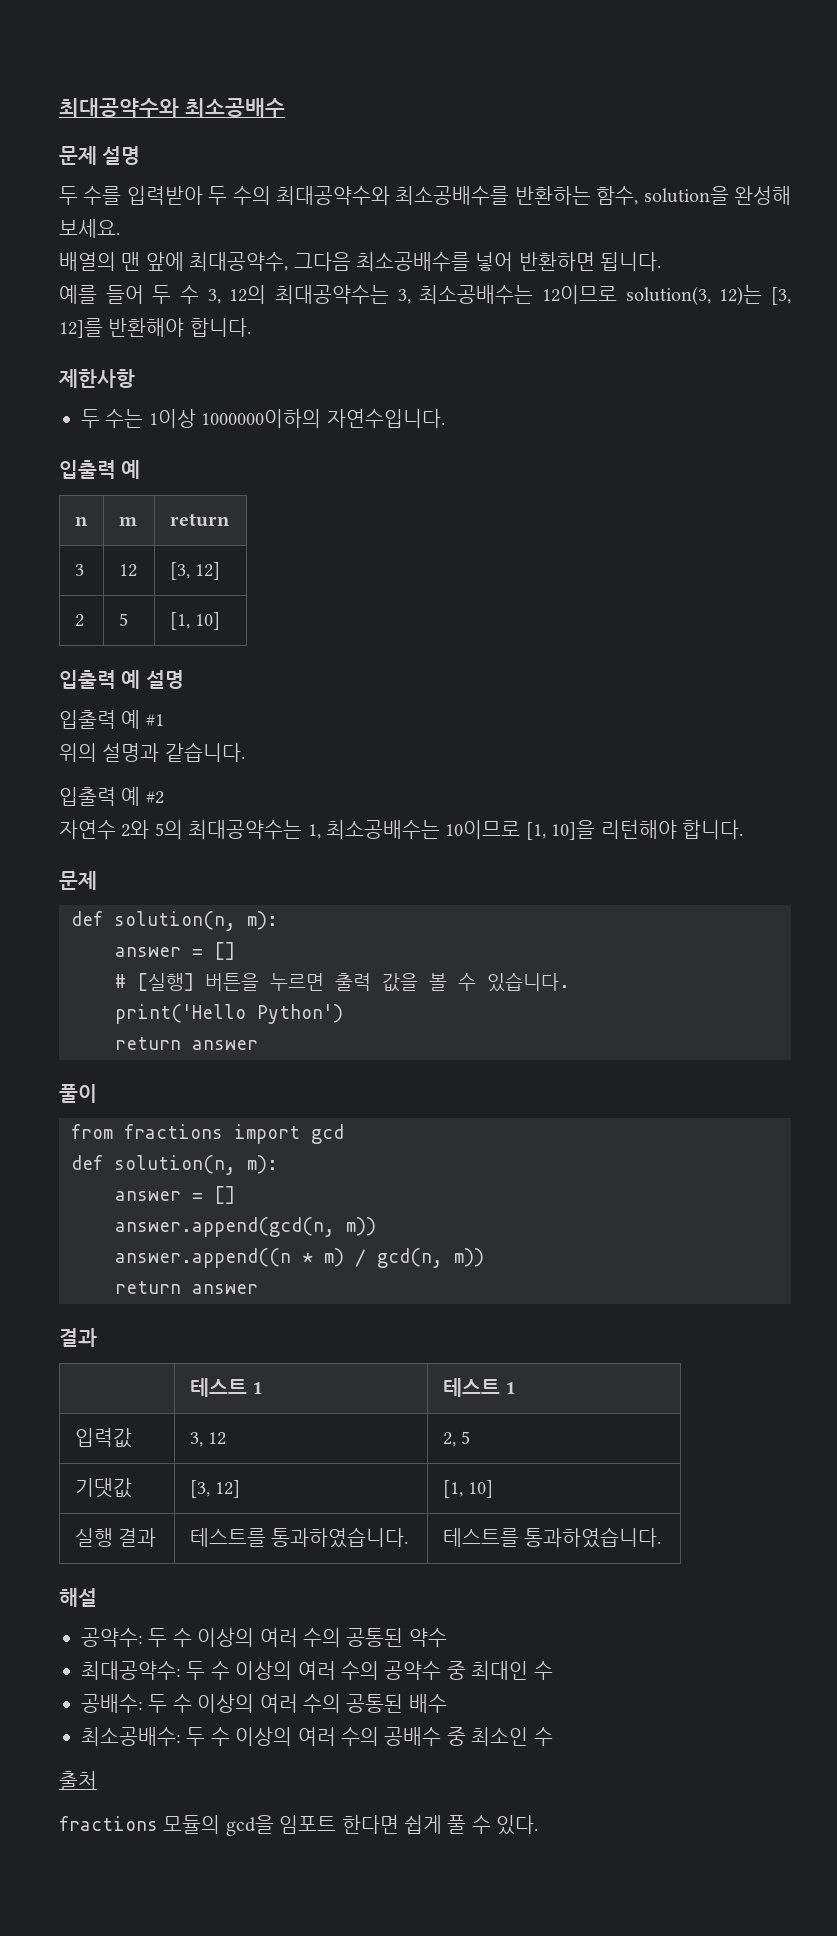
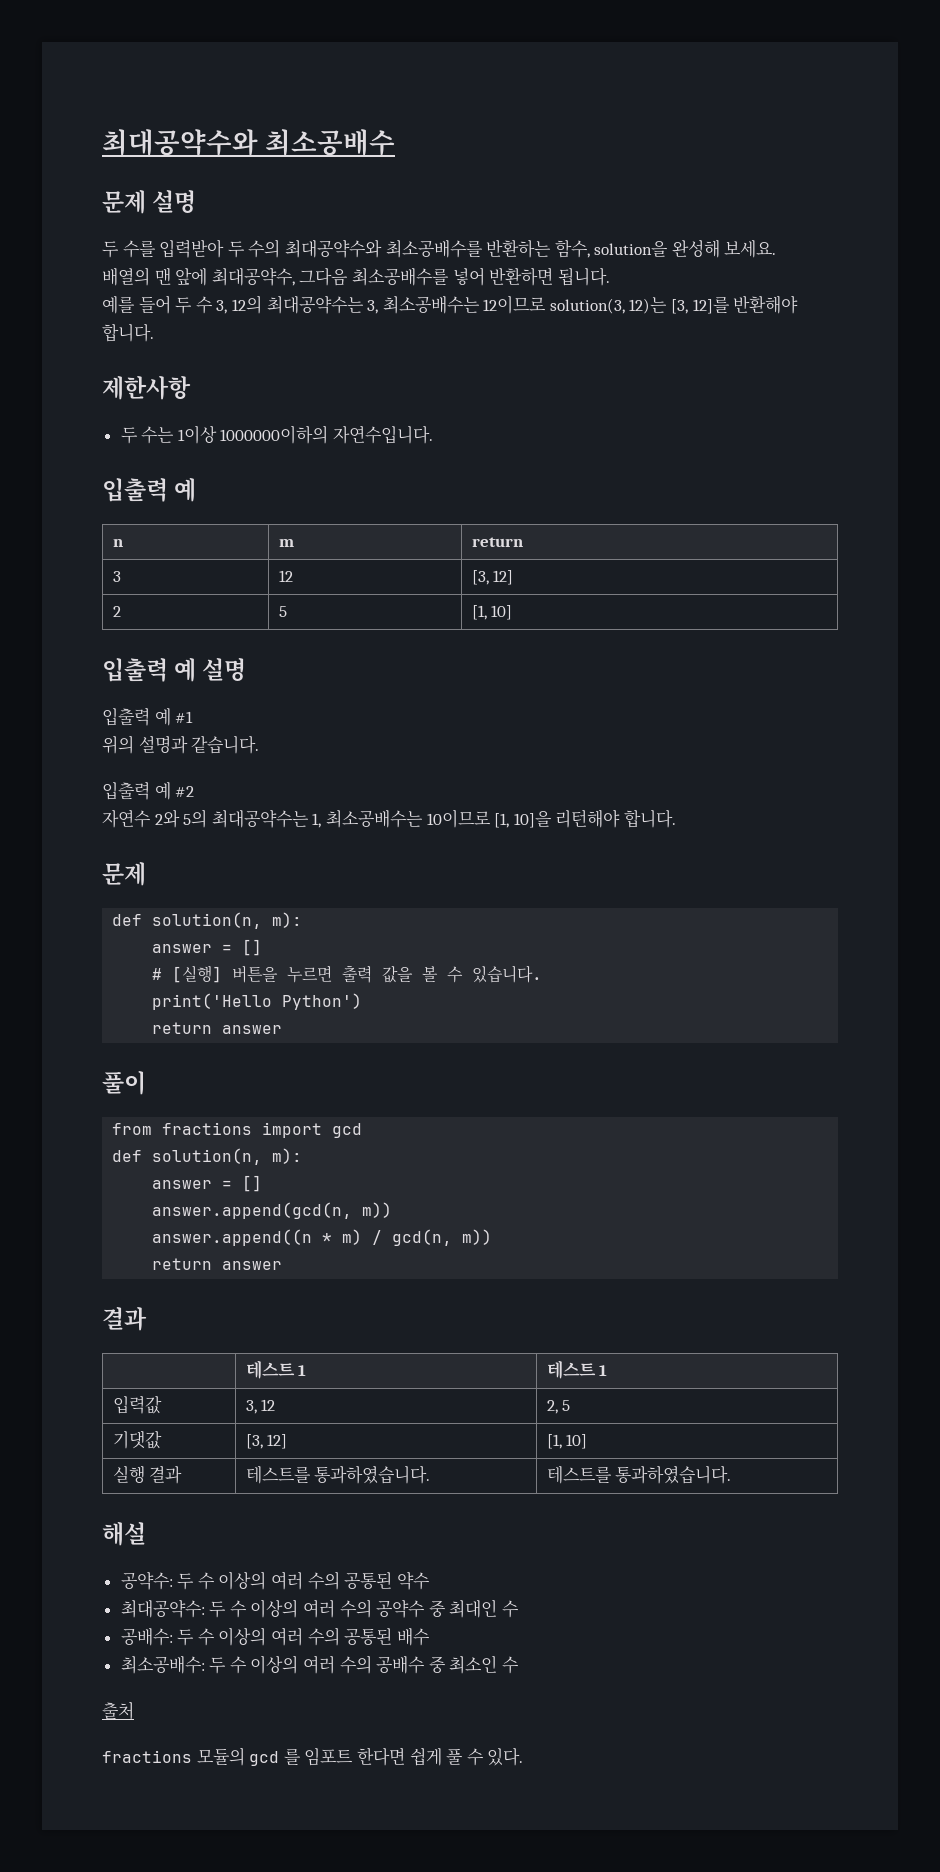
[225,1815,274,1836] gcd을 -> [249,1749,301,1766] gcd 를

